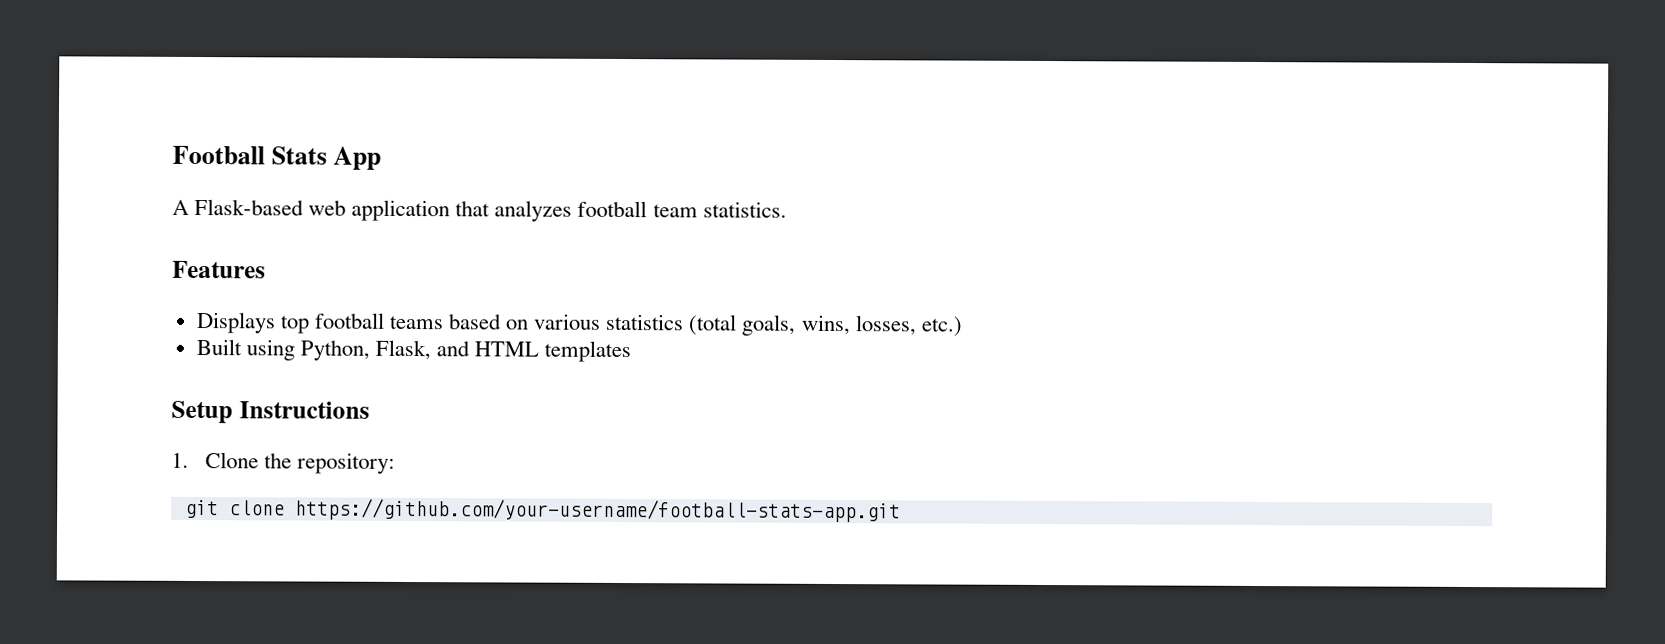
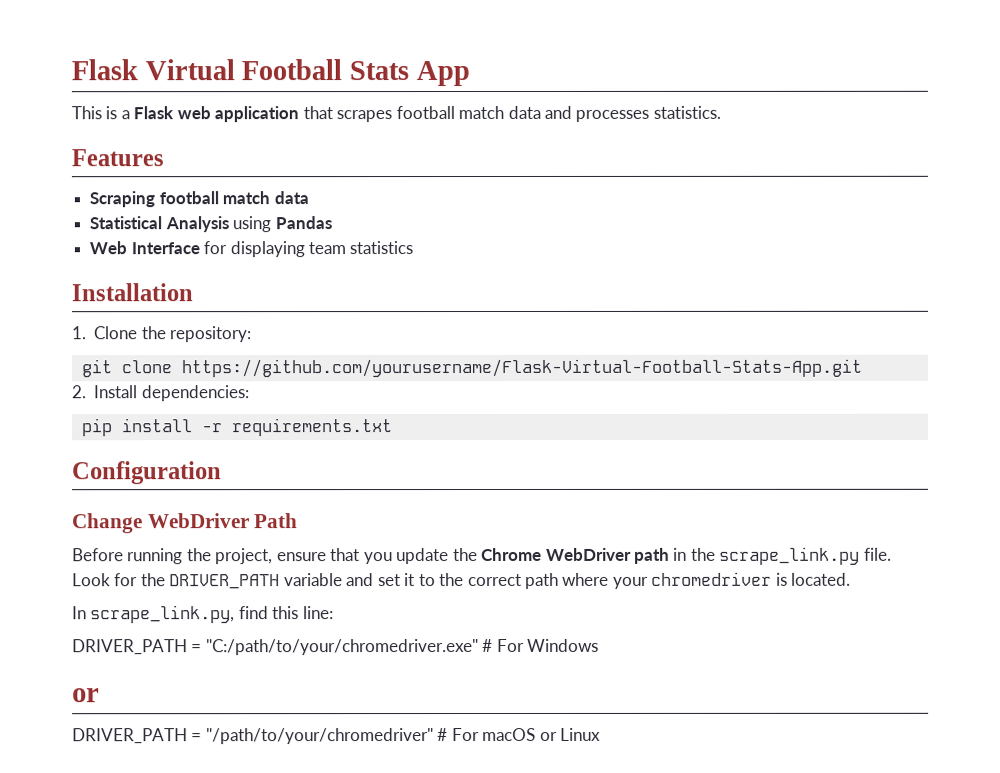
(172, 155) none -> [71,59,235,81] Flask Virtual
[172,198,787,222] [172,260,266,279] [195,312,963,337] [195,339,632,363] [171,400,370,424] A Flask-based web application that analyzes football team statistics. // Features // Displays top football teams based on various statistics (total goals, wins, losses, etc.) // Built using Python, Flask, and HTML templates // Setup Instructions -> [71,105,721,123] [71,149,164,167] [89,191,309,208] [89,216,332,233] [89,241,414,258] [71,283,193,302] This is a Flask web application that scrapes football match data and processes statistics. // Features // Scraping football match data // Statistical Analysis using Pandas // Web Interface for displaying team statistics // Installation
[294,498,901,523] https://github.com/your-username/football-stats-app.git -> [180,358,862,378] [71,385,250,402] [81,418,393,437] [72,461,222,485] [72,513,299,534] [72,546,892,565] [72,571,852,590] [72,605,334,624] [72,638,600,656] [72,688,100,703] [72,727,602,745] https://github.com/yourusername/Flask-Virtual-Football-Stats-App.git // 2. Install dependencies: // pip install -r requirements.txt // Configuration // Change WebDriver Path // Before running the project, ensure that you update the Chrome WebDriver path in the scrape_link.py file. Look for the DRIVER_PATH variable and set it to the correct path where your chromedriver is located. // In scrape_link.py, find this line: // DRIVER_PATH = "C:/path/to/your/chromedriver.exe" # For Windows // or // DRIVER_PATH = "/path/to/your/chromedriver" # For macOS or Linux

